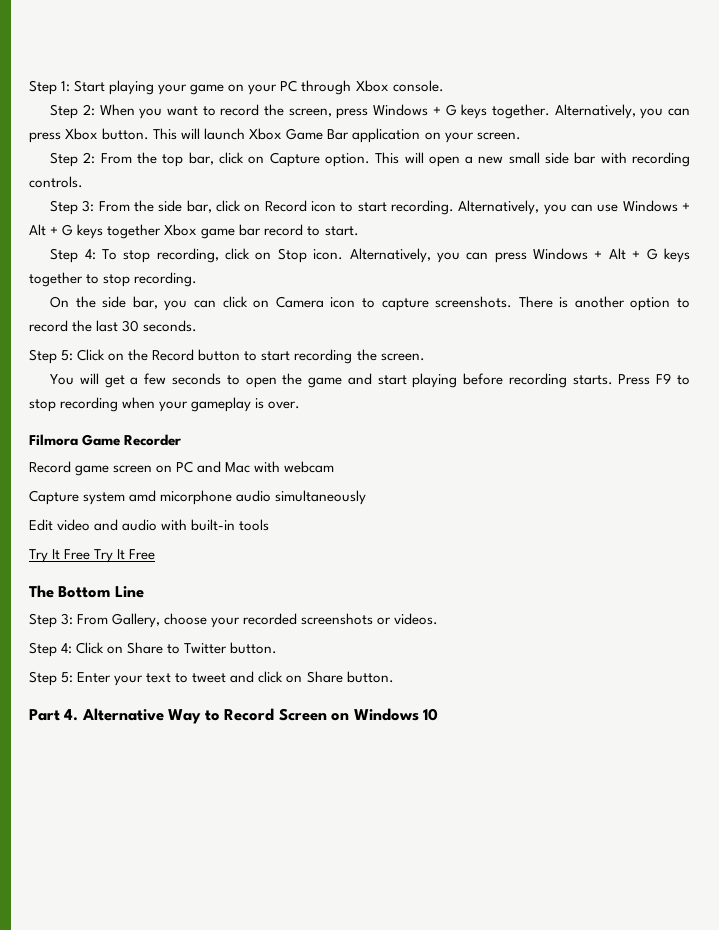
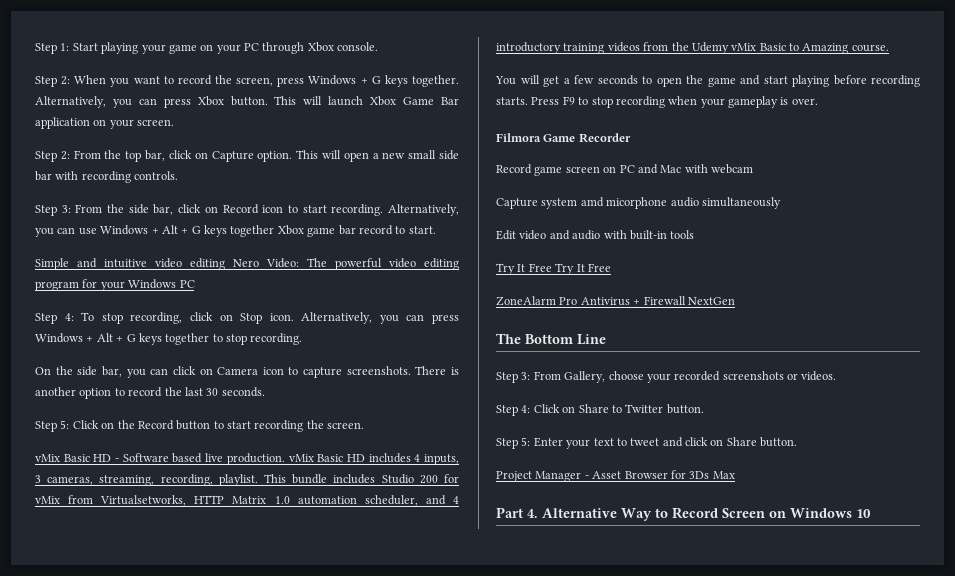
(359, 231) none -> [35,258,459,270] [35,279,195,291] // Simple and intuitive video editing Nero Video: The powerful video editing program for your Windows PC
(425, 357) none -> [35,453,459,465] [35,474,459,486] [35,495,459,506] [496,42,889,54] // vMix Basic HD - Software based live production. vMix Basic HD includes 4 inputs, 3 cameras, streaming, recording, playlist. This bundle includes Studio 200 for vMix from Virtualsetworks, HTTP Matrix 1.0 automation scheduler, and 4 introductory training videos from the Udemy vMix Basic to Amazing course.
(156, 554) none -> [496,296,735,306] // ZoneAlarm Pro Antivirus + Firewall NextGen
(394, 677) none -> [496,470,735,482] // Project Manager - Asset Browser for 3Ds Max

